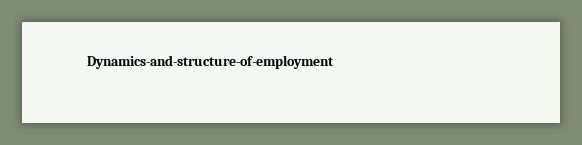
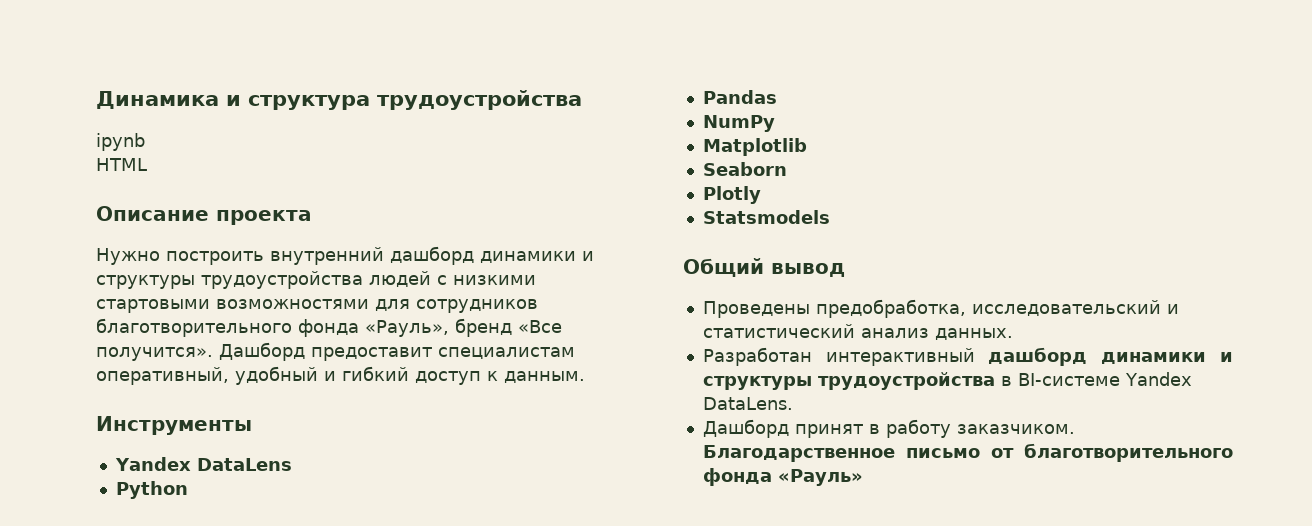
[87,55,334,69] Dynamics-and-structure-of-employment -> [96,90,582,110] [96,133,145,151] [96,158,147,171] [96,206,312,225] [96,246,594,265] [96,271,536,289] [96,299,538,313] [96,318,562,337] [96,342,575,361] [96,366,585,385] [96,416,252,435] [114,457,292,471] [115,481,188,499] [702,90,777,104] [702,115,775,132] [702,138,807,156] [702,162,787,176] [702,186,761,204] [702,210,830,224] [683,258,845,277] [702,299,1179,318] [702,324,1013,340] [702,347,1233,366] [702,372,1192,390] [702,397,793,410] [702,419,1075,438] [702,443,1233,462] [702,468,863,486] Динамика и структура трудоустройства // ipynb // HTML // Описание проекта // Нужно построить внутренний дашборд динамики и структуры трудоустройства людей с низкими стартовыми возможностями для сотрудников благотворительного фонда «Рауль», бренд «Все получится». Дашборд предоставит специалистам оперативный, удобный и гибкий доступ к данным. // Инструменты // Yandex DataLens // Python // Pandas // NumPy // Matplotlib // Seaborn // Plotly // Statsmodels // Общий вывод // Проведены предобработка, исследовательский и статистический анализ данных. // Разработан интерактивный дашборд динамики и структуры трудоустройства в BI-системе Yandex DataLens. // Дашборд принят в работу заказчиком. Благодарственное письмо от благотворительного фонда «Рауль»

